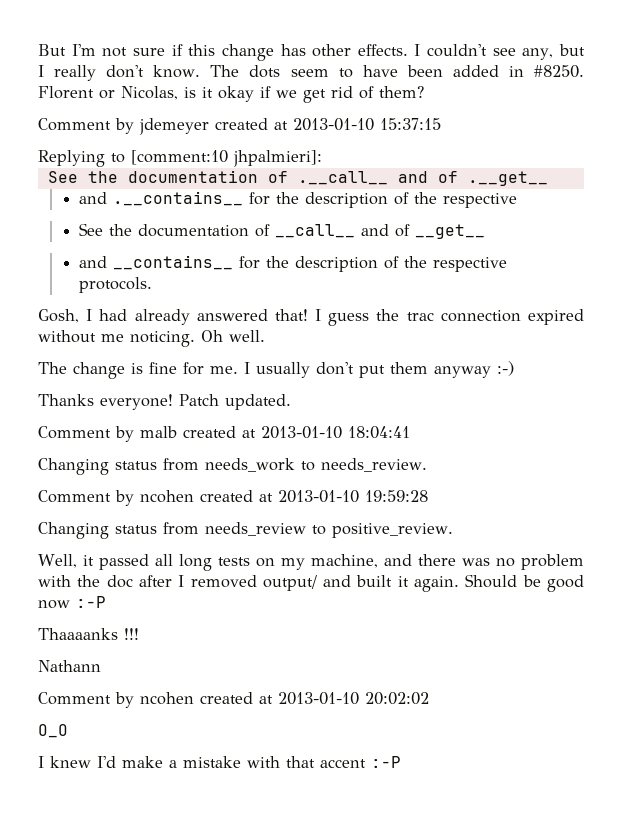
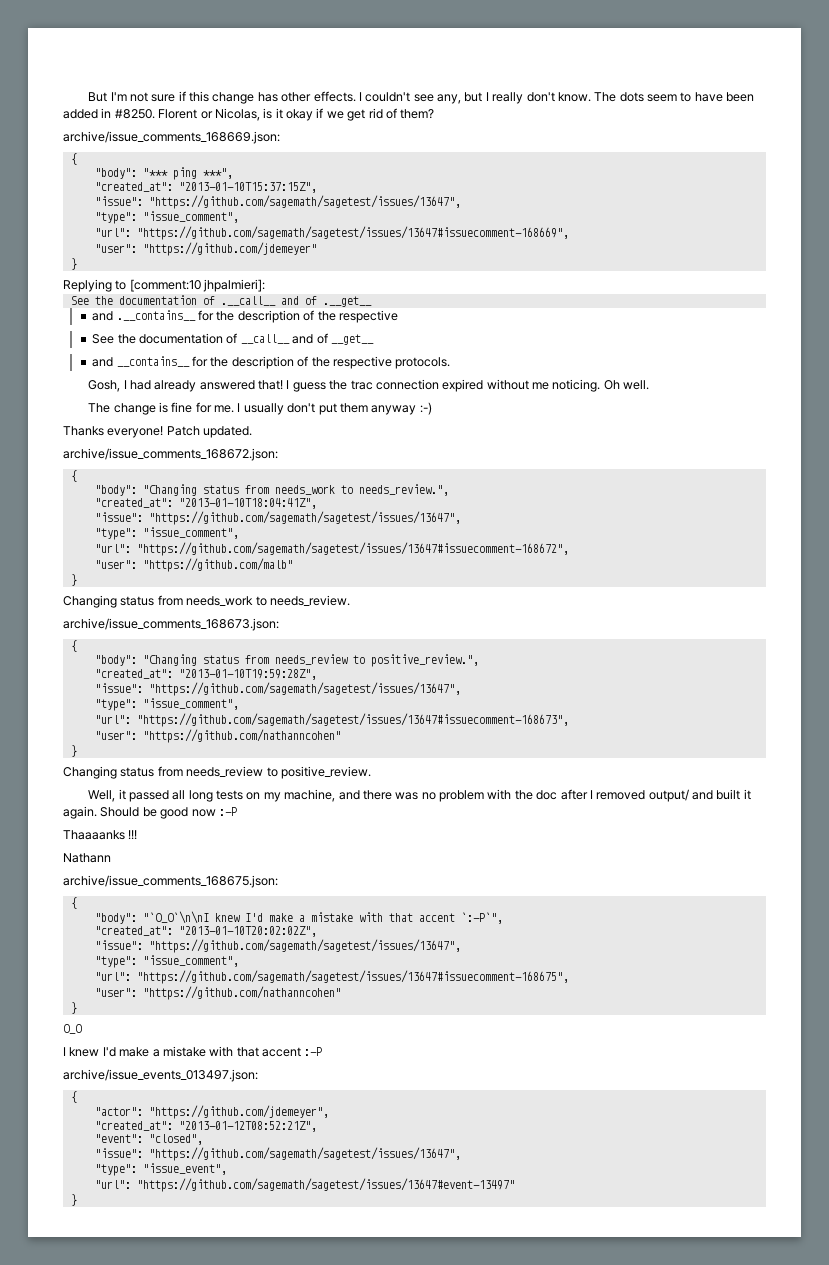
[38,118,441,135] Comment by jdemeyer created at 2013-01-10 15:37:15 -> [63,131,280,144] [70,153,77,165] [94,167,233,180] [94,182,317,193] [94,195,461,209] [94,211,239,224] [94,226,569,240] [94,242,317,256] [70,258,77,270] archive/issue_comments_168669.json: // { // "body": "*** ping ***", // "created_at": "2013-01-10T15:37:15Z", // "issue": "https://github.com/sagemath/sagetest/issues/13647", // "type": "issue_comment", // "url": "https://github.com/sagemath/sagetest/issues/13647#issuecomment-168669", // "user": "https://github.com/jdemeyer" // }
[38,426,410,442] Comment by malb created at 2013-01-10 18:04:41 -> [63,448,278,461] [70,470,77,482] [94,484,449,496] [94,498,317,509] [94,511,461,525] [94,527,239,540] [94,542,569,556] [94,558,293,572] [70,574,77,586] archive/issue_comments_168672.json: // { // "body": "Changing status from needs_work to needs_review.", // "created_at": "2013-01-10T18:04:41Z", // "issue": "https://github.com/sagemath/sagetest/issues/13647", // "type": "issue_comment", // "url": "https://github.com/sagemath/sagetest/issues/13647#issuecomment-168672", // "user": "https://github.com/malb" // }
[38,490,428,506] Comment by ncohen created at 2013-01-10 19:59:28 -> [63,618,279,631] [70,640,77,652] [94,654,479,667] [94,669,317,680] [94,682,461,696] [94,698,239,711] [94,713,569,727] [94,729,341,743] [70,745,77,757] archive/issue_comments_168673.json: // { // "body": "Changing status from needs_review to positive_review.", // "created_at": "2013-01-10T19:59:28Z", // "issue": "https://github.com/sagemath/sagetest/issues/13647", // "type": "issue_comment", // "url": "https://github.com/sagemath/sagetest/issues/13647#issuecomment-168673", // "user": "https://github.com/nathanncohen" // }
[38,692,429,708] Comment by ncohen created at 2013-01-10 20:02:02 -> [63,875,278,888] [70,897,77,909] [94,911,503,924] [94,926,317,937] [94,939,461,953] [94,955,239,968] [94,970,569,984] [94,986,341,1000] [70,1002,77,1014] archive/issue_comments_168675.json: // { // "body": "`O_O`\n\nI knew I'd make a mistake with that accent `:-P`", // "created_at": "2013-01-10T20:02:02Z", // "issue": "https://github.com/sagemath/sagetest/issues/13647", // "type": "issue_comment", // "url": "https://github.com/sagemath/sagetest/issues/13647#issuecomment-168675", // "user": "https://github.com/nathanncohen" // }
(401, 762) none -> [63,1069,258,1082] [70,1091,77,1103] [94,1105,329,1119] [94,1121,317,1132] [94,1134,203,1145] [94,1147,461,1161] [94,1163,227,1176] [94,1178,515,1192] [70,1194,77,1206] // archive/issue_events_013497.json: // { // "actor": "https://github.com/jdemeyer", // "created_at": "2013-01-12T08:52:21Z", // "event": "closed", // "issue": "https://github.com/sagemath/sagetest/issues/13647", // "type": "issue_event", // "url": "https://github.com/sagemath/sagetest/issues/13647#event-13497" // }

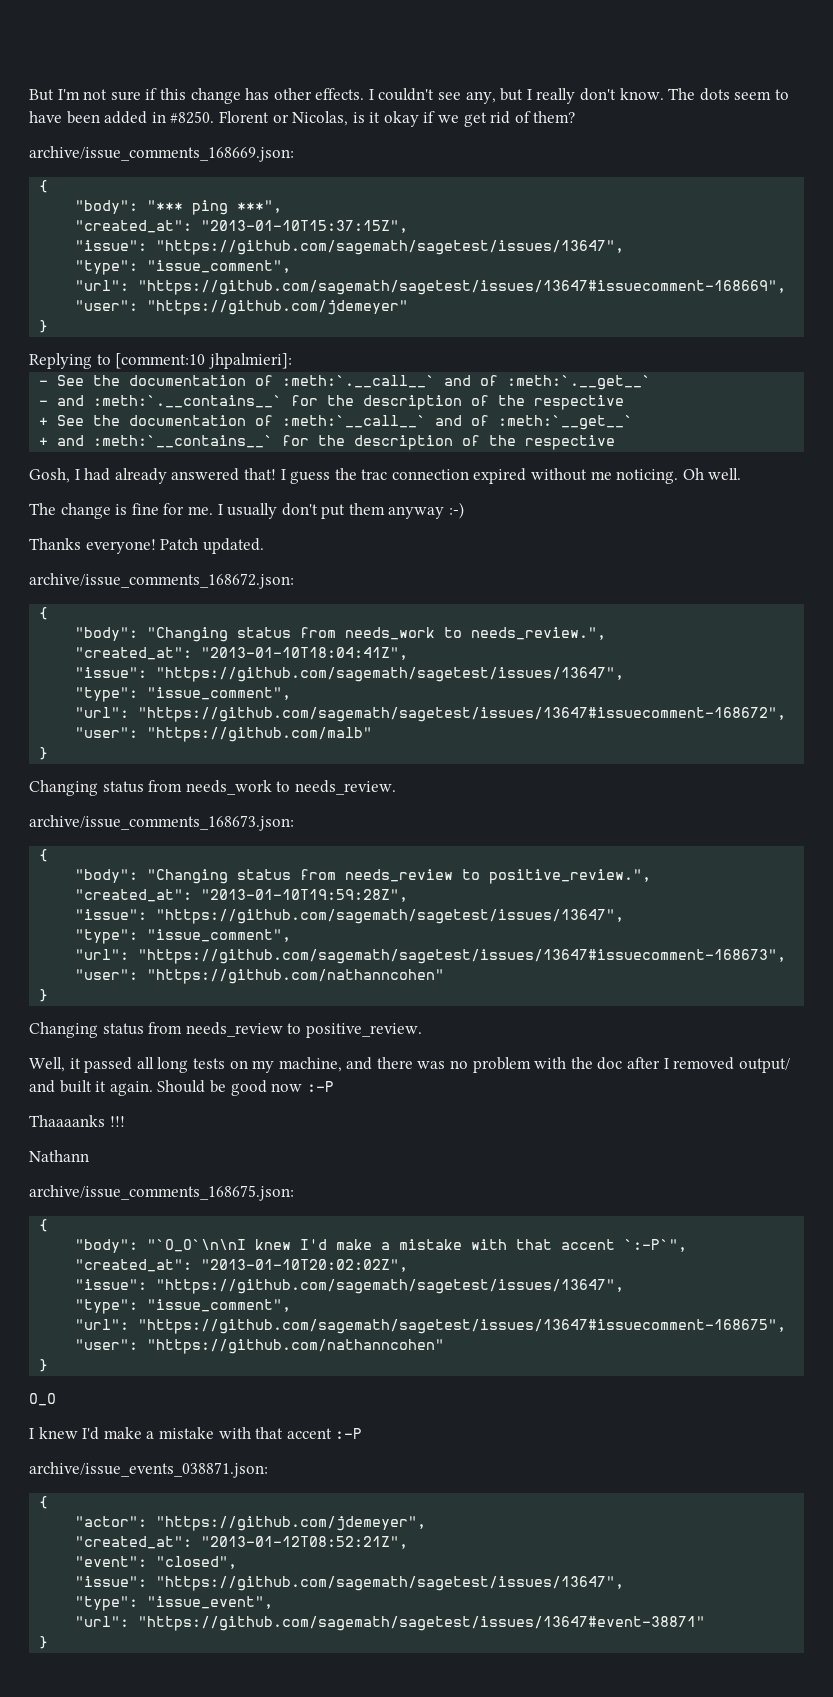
[70,295,372,307] [92,310,398,323] [92,333,374,345] [92,356,451,369] See the documentation of .__call__ and of .__get__ // and .__contains__ for the description of the respective // See the documentation of __call__ and of __get__ // and __contains__ for the description of the respective protocols. -> [39,375,652,390] [39,395,625,410] [39,415,634,430] [39,435,616,450] - See the documentation of :meth:`.__call__` and of :meth:`.__get__` // - and :meth:`.__contains__` for the description of the respective // + See the documentation of :meth:`__call__` and of :meth:`__get__` // + and :meth:`__contains__` for the description of the respective
[63,1069,258,1082] archive/issue_events_013497.json: -> [29,1462,268,1478] archive/issue_events_038871.json:
[136,1178,515,1192] "https://github.com/sagemath/sagetest/issues/13647#event-13497" -> [138,1616,706,1631] "https://github.com/sagemath/sagetest/issues/13647#event-38871"

